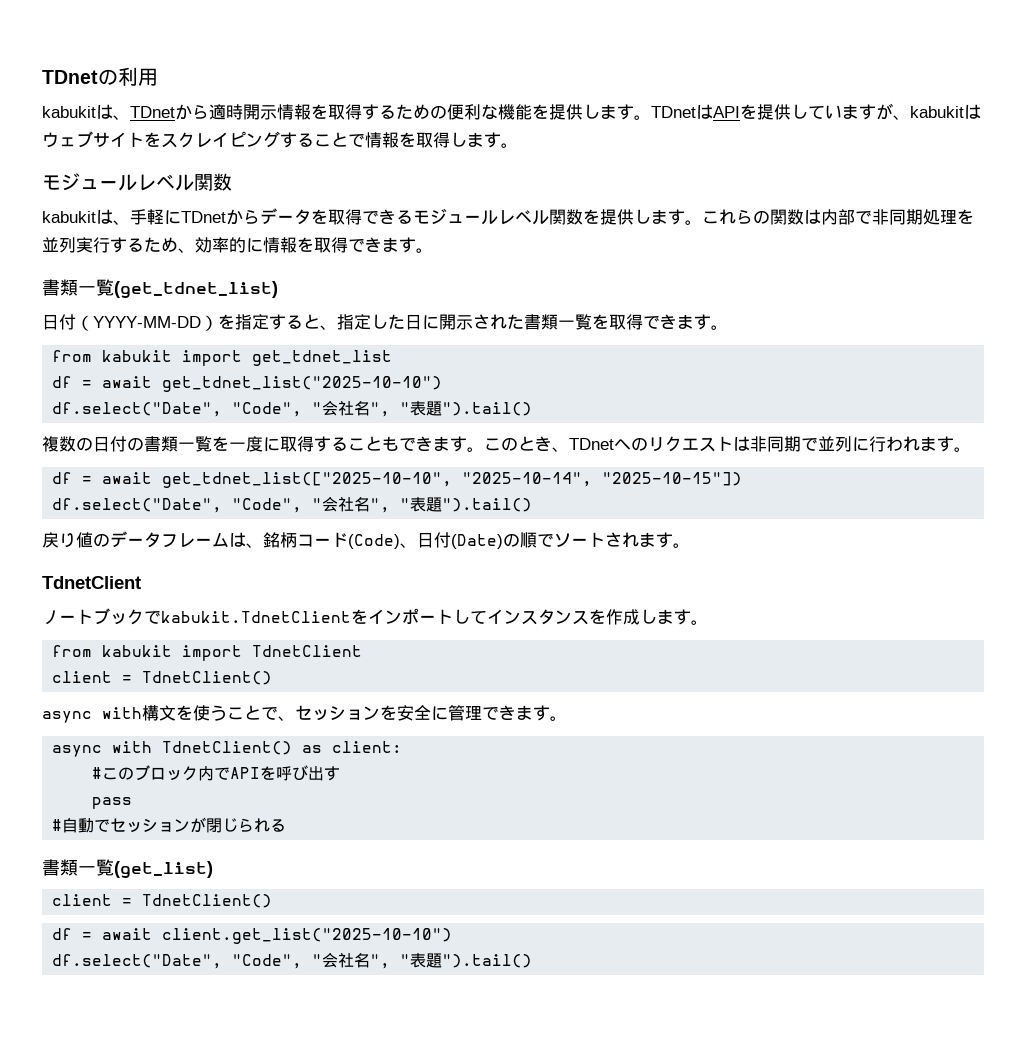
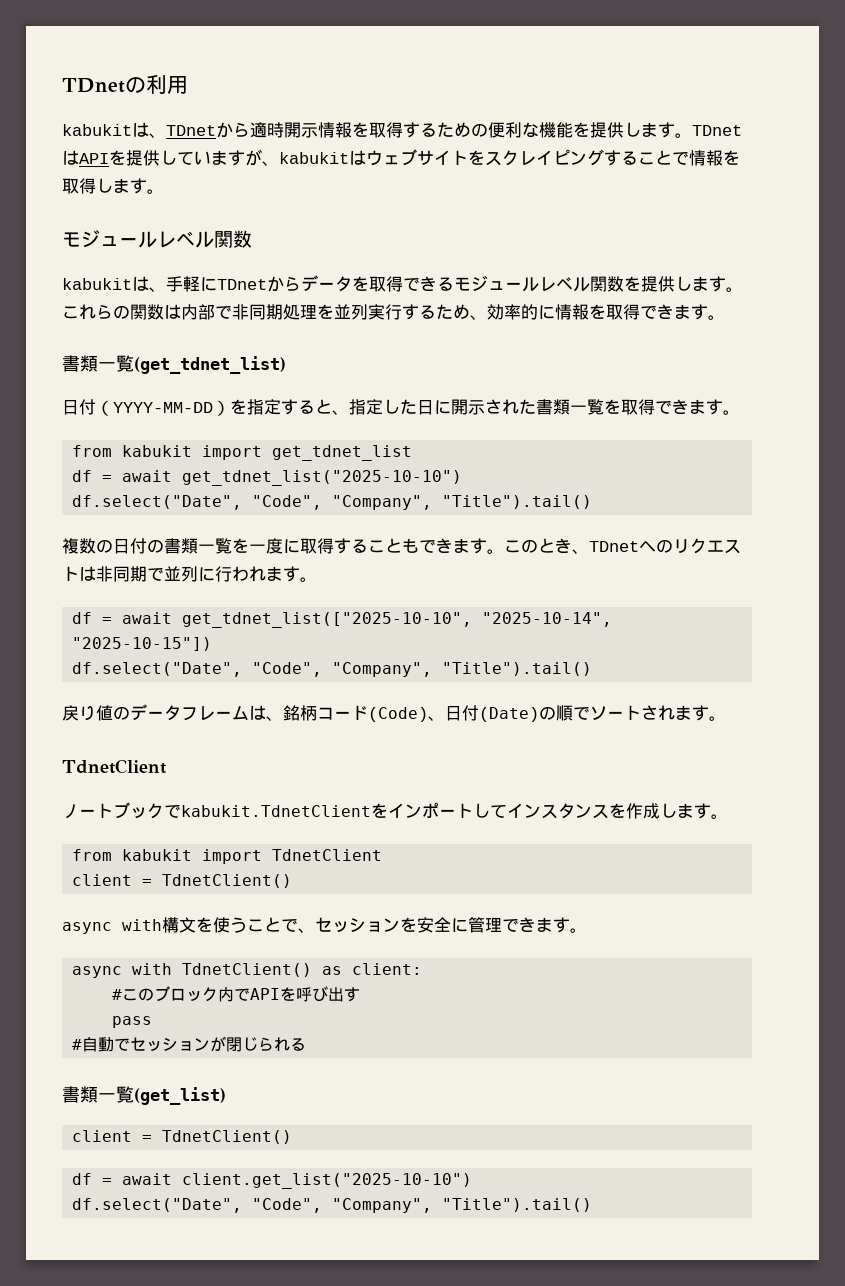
[312,400,533,417] "会社名", "表題").tail() -> [332,495,593,510] "Company", "Title").tail()
[312,496,533,513] "会社名", "表題").tail() -> [332,662,593,677] "Company", "Title").tail()
[312,952,533,969] "会社名", "表題").tail() -> [332,1198,593,1213] "Company", "Title").tail()

